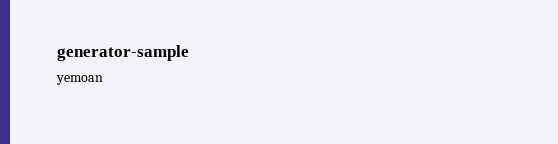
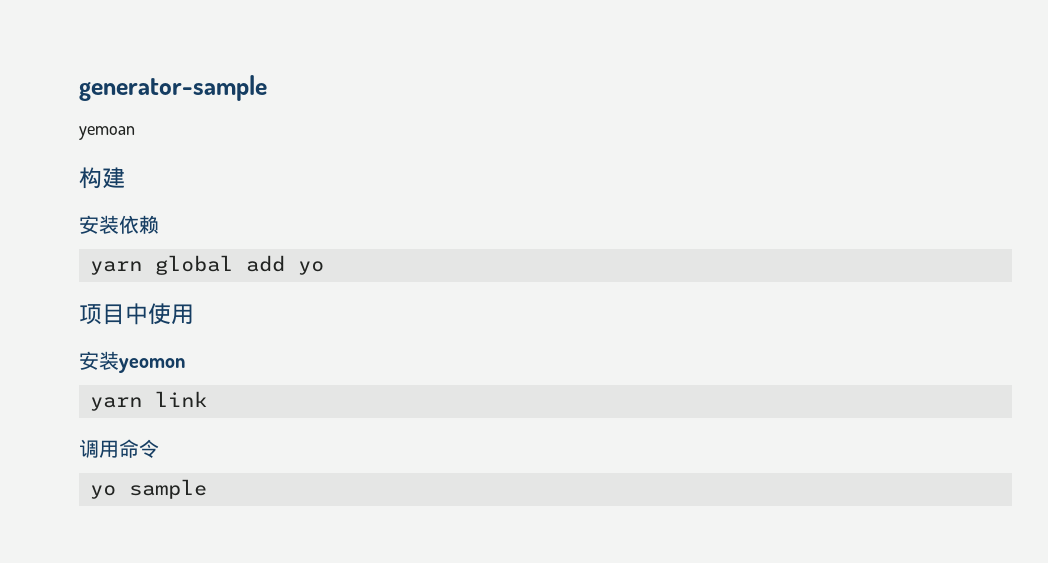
(103, 80) none -> [79,167,125,189] [79,215,159,234] [89,255,324,275] [79,303,194,325] [79,351,185,373] [89,391,207,411] [79,439,159,458] [89,479,207,499] // 构建 // 安装依赖 // yarn global add yo // 项目中使用 // 安装yeomon // yarn link // 调用命令 // yo sample

